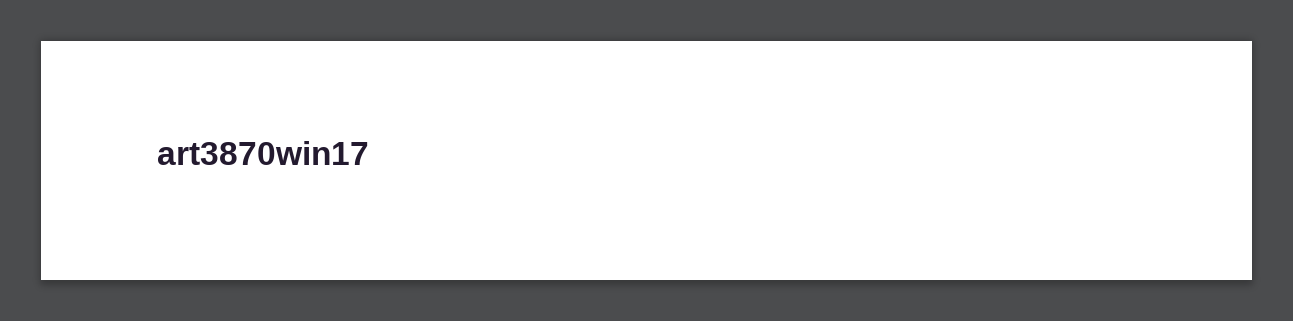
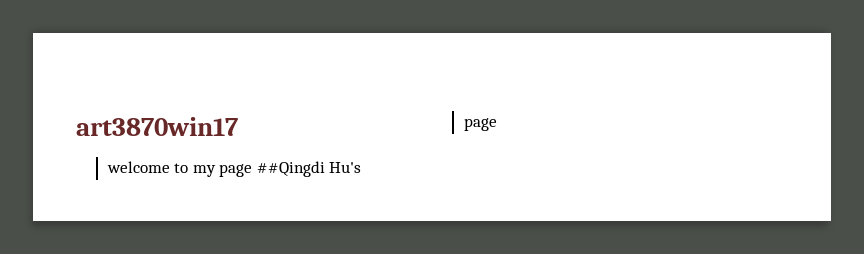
(369, 153) none -> [106,161,362,177] [463,118,497,131] // welcome to my page ##Qingdi Hu's page

